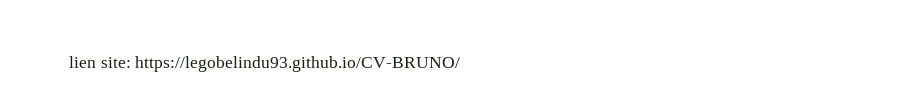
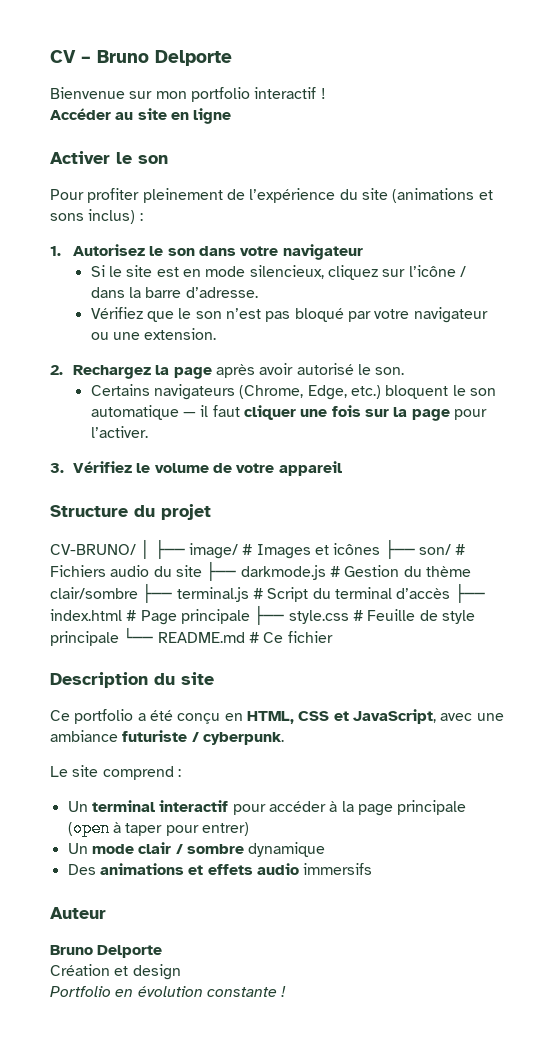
[69,56,461,72] lien site: https://legobelindu93.github.io/CV-BRUNO/ -> [50,50,232,66] [50,87,326,102] [50,108,232,124] [50,151,168,164] [50,188,493,203] [50,209,143,224] [50,244,363,260] [90,265,466,280] [90,287,258,298] [90,307,488,323] [90,328,217,340] [50,363,405,379] [90,384,496,400] [90,405,487,421] [90,426,148,438] [50,461,342,476] [50,504,211,520] [50,539,466,559] [50,561,471,581] [50,583,485,603] [50,605,475,625] [50,627,333,646] [50,672,214,688] [50,709,504,724] [50,730,284,745] [50,765,181,780] [67,800,467,816] [67,820,249,837] [67,842,326,857] [67,863,373,875] [50,907,106,919] [50,945,163,958] [50,964,181,980] [50,986,287,997] CV – Bruno Delporte // Bienvenue sur mon portfolio interactif ! // Accéder au site en ligne // Activer le son // Pour profiter pleinement de l’expérience du site (animations et sons inclus) : // 1. Autorisez le son dans votre navigateur // Si le site est en mode silencieux, cliquez sur l’icône / dans la barre d’adresse. // Vérifiez que le son n’est pas bloqué par votre navigateur ou une extension. // 2. Rechargez la page après avoir autorisé le son. // Certains navigateurs (Chrome, Edge, etc.) bloquent le son automatique — il faut cliquer une fois sur la page pour l’activer. // 3. Vérifiez le volume de votre appareil // Structure du projet // CV-BRUNO/ │ ├── image/ # Images et icônes ├── son/ # Fichiers audio du site ├── darkmode.js # Gestion du thème clair/sombre ├── terminal.js # Script du terminal d’accès ├── index.html # Page principale ├── style.css # Feuille de style principale └── README.md # Ce fichier // Description du site // Ce portfolio a été conçu en HTML, CSS et JavaScript, avec une ambiance futuriste / cyberpunk. // Le site comprend : // Un terminal interactif pour accéder à la page principale (open à taper pour entrer) // Un mode clair / sombre dynamique // Des animations et effets audio immersifs // Auteur // Bruno Delporte // Création et design // Portfolio en évolution constante !

